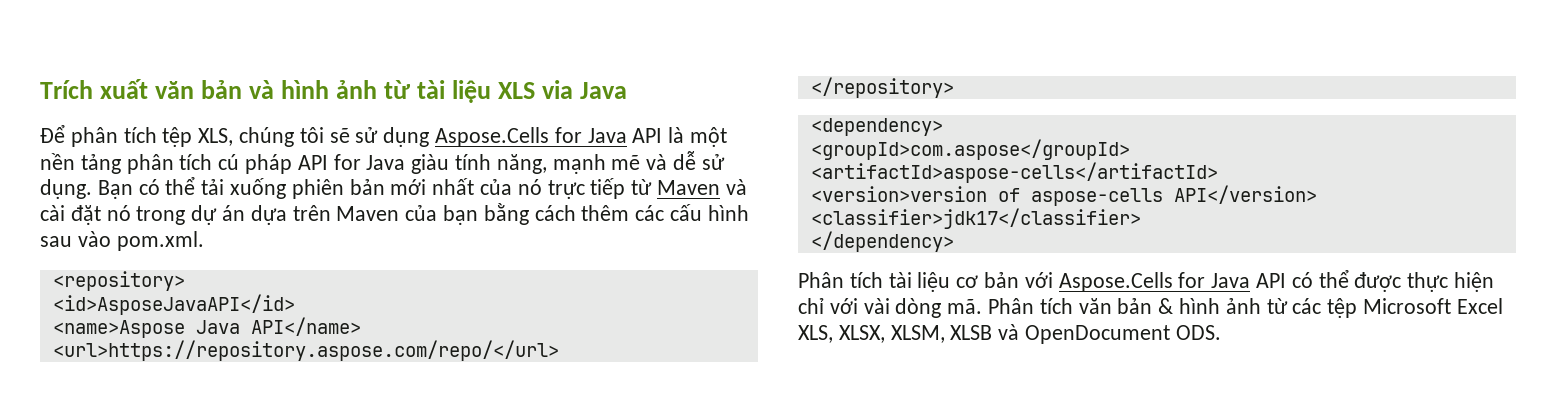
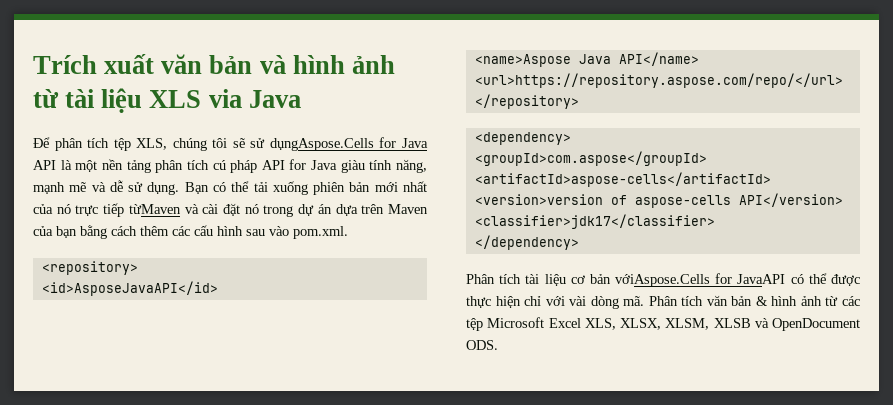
[383,127,550,147] dụng Aspose.Cells -> [269,138,374,151] dụngAspose.Cells
[631,179,721,195] từ Maven -> [128,204,181,214] từMaven
[1024,272,1287,292] với Aspose.Cells for Java API -> [615,273,786,287] vớiAspose.Cells for JavaAPI

